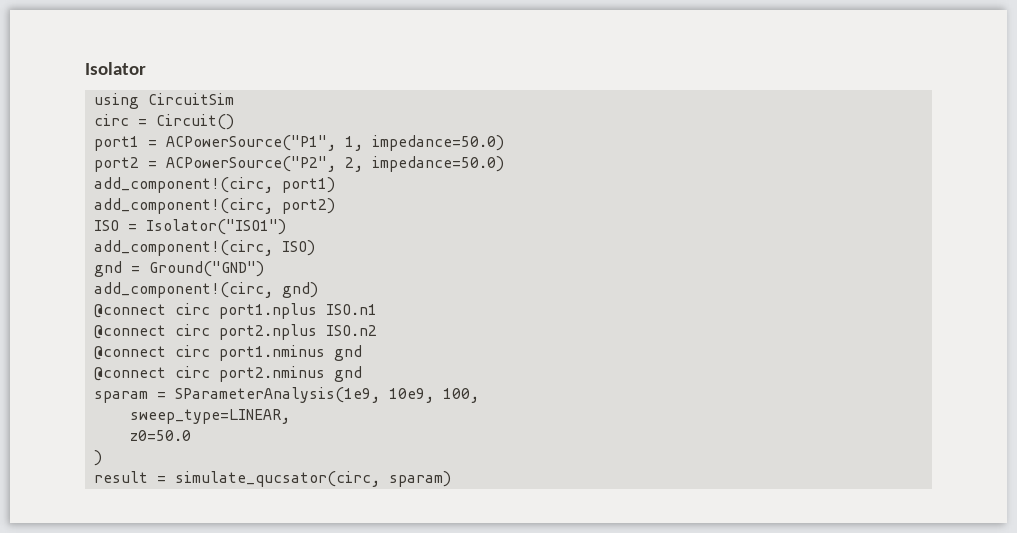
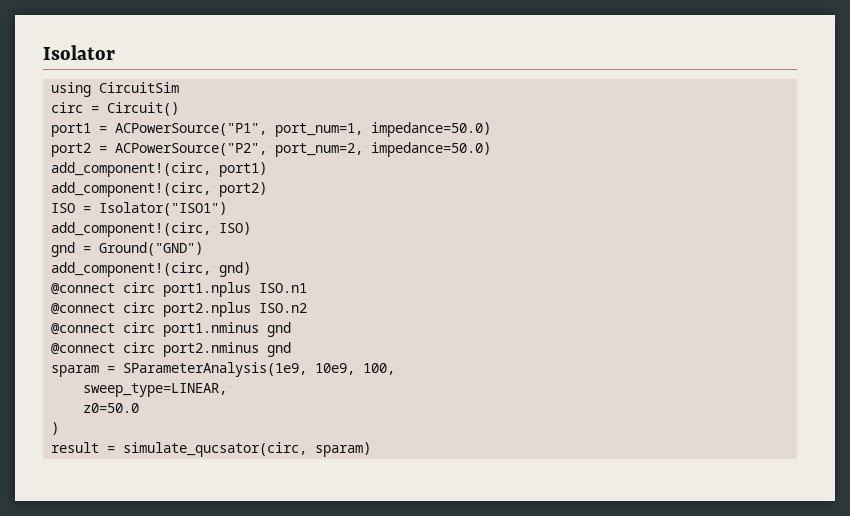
[345,136,364,151] 1, -> [275,123,364,137] port_num=1,
[345,157,364,172] 2, -> [275,143,364,157] port_num=2,

